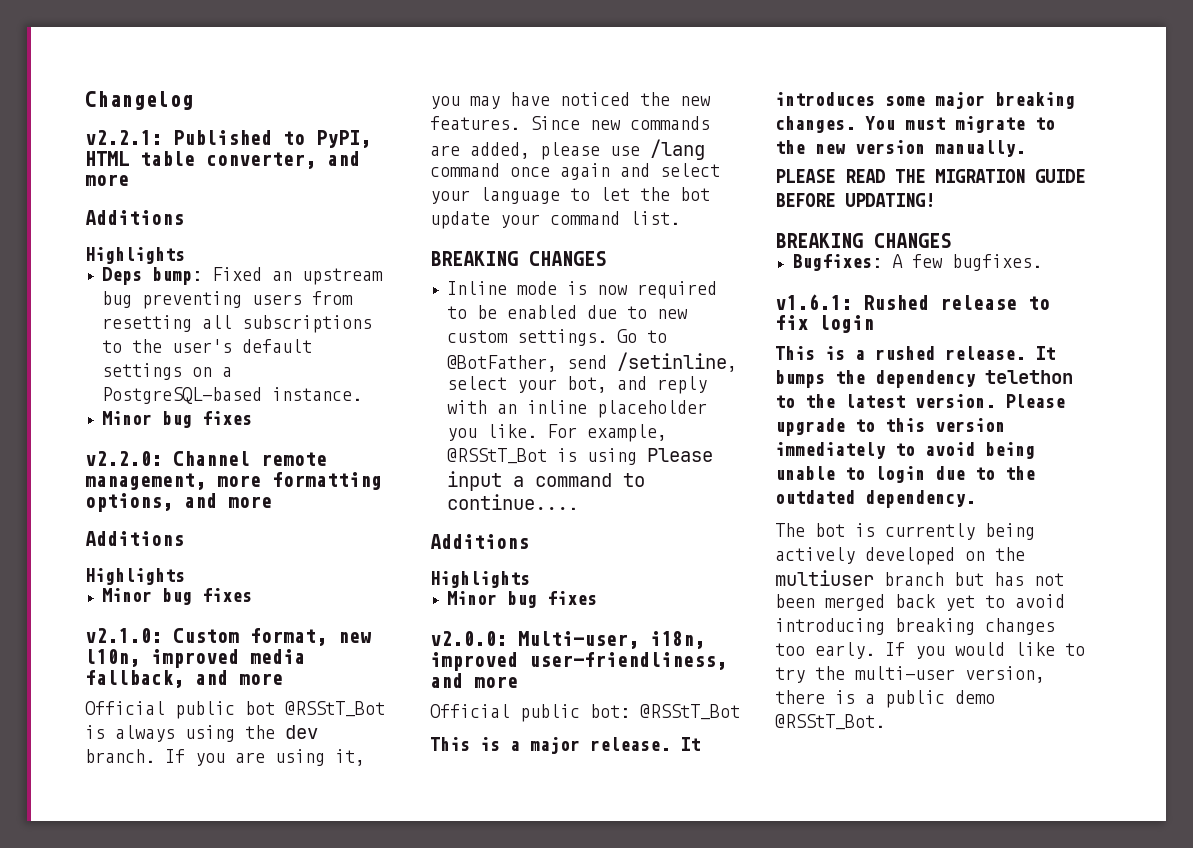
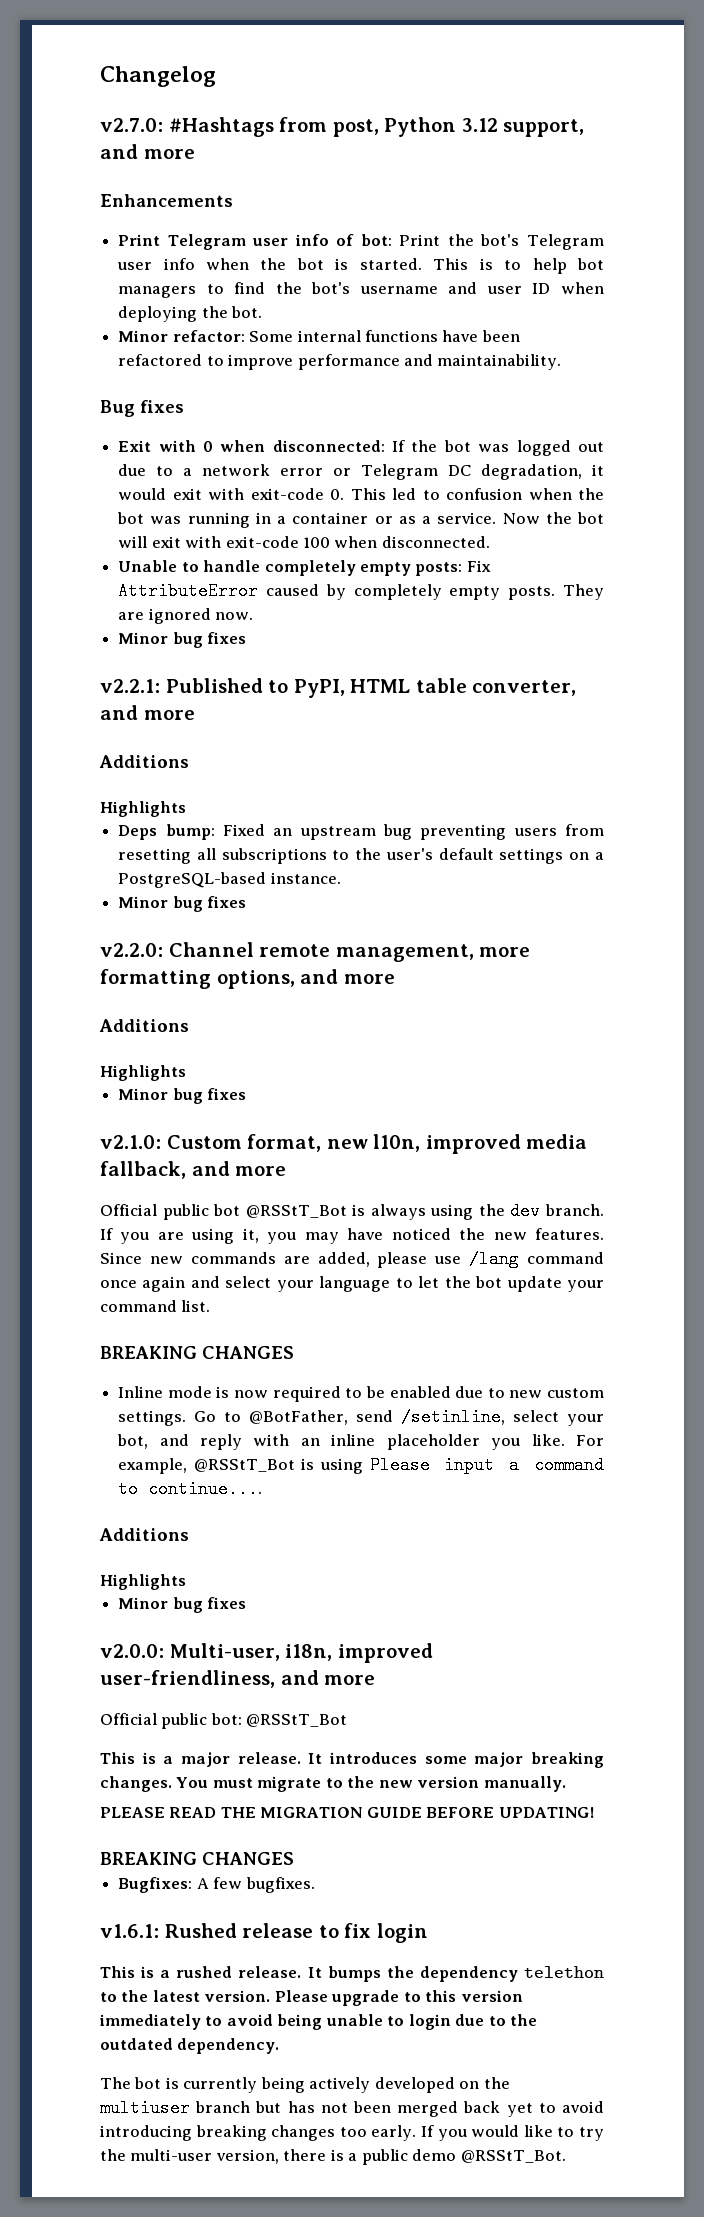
(193, 100) none -> [100,117,585,137] [100,144,195,159] [100,194,233,207] [118,234,605,250] [117,258,604,274] [118,282,604,298] [118,306,263,322] [118,330,520,342] [118,354,562,370] [100,400,184,417] [118,440,604,456] [118,464,604,480] [118,488,605,500] [117,512,605,528] [118,536,490,548] [118,560,491,576] [118,582,604,600] [118,608,254,624] [118,632,247,648] // v2.7.0: #Hashtags from post, Python 3.12 support, and more // Enhancements // Print Telegram user info of bot: Print the bot's Telegram user info when the bot is started. This is to help bot managers to find the bot's username and user ID when deploying the bot. // Minor refactor: Some internal functions have been refactored to improve performance and maintainability. // Bug fixes // Exit with 0 when disconnected: If the bot was logged out due to a network error or Telegram DC degradation, it would exit with exit-code 0. This led to confusion when the bot was running in a container or as a service. Now the bot will exit with exit-code 100 when disconnected. // Unable to handle completely empty posts: Fix AttributeError caused by completely empty posts. They are ignored now. // Minor bug fixes

